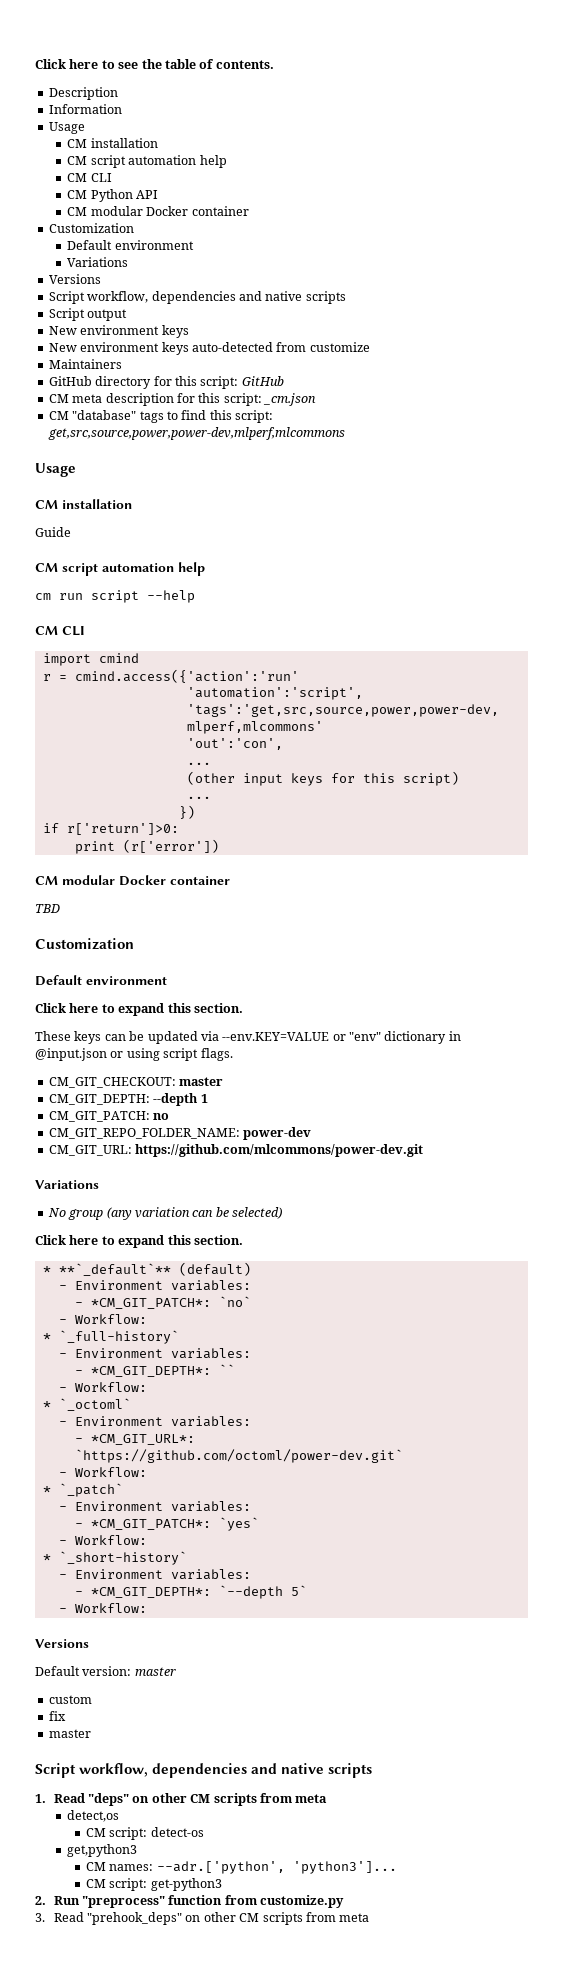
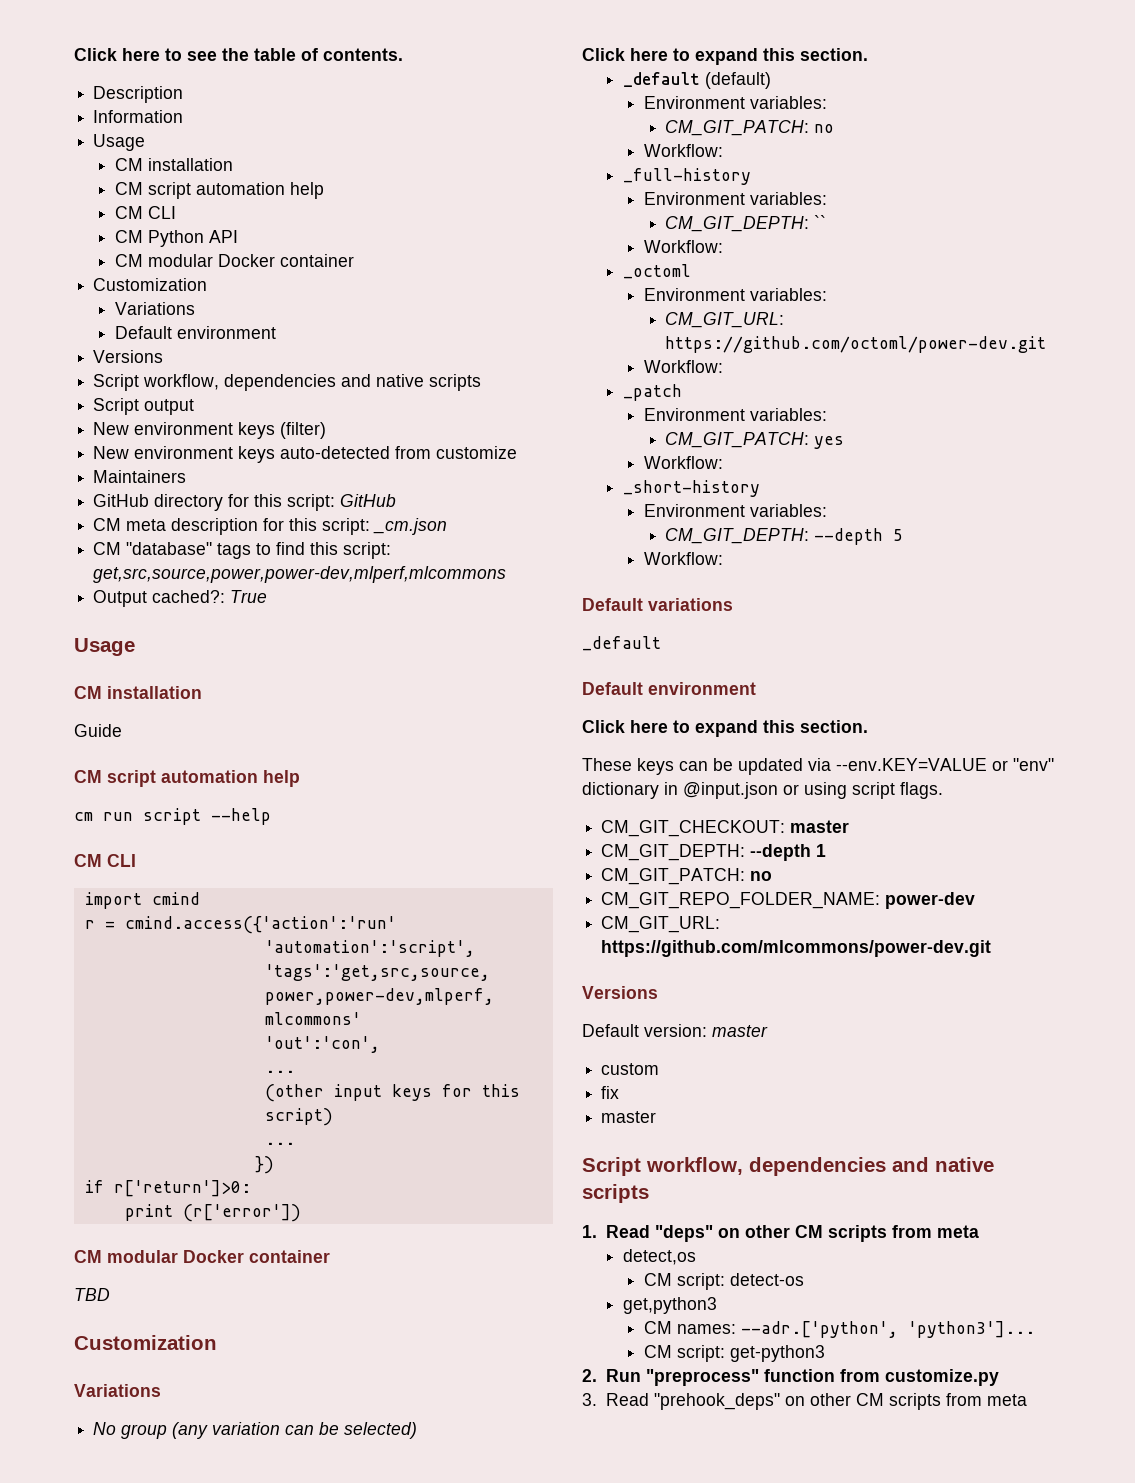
[67,240,194,250] [67,257,129,267] // Default environment // Variations -> [114,302,195,315] [114,326,276,339] // Variations // Default environment
(189, 331) none -> [280,422,327,439] (filter)
(345, 433) none -> [93,590,268,607] // Output cached?: True
(134, 944) none -> [74,1384,161,1397] [93,1422,418,1439] [582,48,868,65] [622,72,771,89] [644,96,828,109] [665,120,835,136] [644,144,724,157] [622,168,751,185] [644,192,828,205] [665,215,827,232] [644,240,724,253] [622,264,691,279] [644,288,828,301] [665,312,785,328] [665,336,1047,353] [644,360,724,373] [622,384,682,401] [644,408,828,421] [665,432,845,449] [644,456,724,469] [622,480,760,497] [644,504,828,517] [665,528,904,545] [644,552,724,565] [582,598,733,611] [582,636,661,651] // Variations // No group (any variation can be selected) // Click here to expand this section. // _default (default) // Environment variables: // CM_GIT_PATCH: no // Workflow: // _full-history // Environment variables: // CM_GIT_DEPTH: `` // Workflow: // _octoml // Environment variables: // CM_GIT_URL: https://github.com/octoml/power-dev.git // Workflow: // _patch // Environment variables: // CM_GIT_PATCH: yes // Workflow: // _short-history // Environment variables: // CM_GIT_DEPTH: --depth 5 // Workflow: // Default variations // _default
[35,1180,99,1189] [47,1207,282,1220] [35,1235,243,1248] [42,1262,251,1276] [58,1280,251,1291] [74,1296,251,1309] [58,1314,147,1324] [42,1330,179,1344] [58,1348,251,1359] [74,1364,235,1377] [58,1382,147,1392] [42,1398,131,1411] [58,1416,251,1427] [74,1434,195,1445] [74,1449,403,1463] [58,1467,147,1477] [42,1483,123,1497] [58,1501,251,1512] [74,1517,259,1531] [58,1535,147,1545] [42,1551,187,1565] [58,1569,251,1580] [74,1585,307,1599] [58,1603,147,1613] // Variations // No group (any variation can be selected) // Click here to expand this section. // * **`_default`** (default) // - Environment variables: // - *CM_GIT_PATCH*: `no` // - Workflow: // * `_full-history` // - Environment variables: // - *CM_GIT_DEPTH*: `` // - Workflow: // * `_octoml` // - Environment variables: // - *CM_GIT_URL*: `https://github.com/octoml/power-dev.git` // - Workflow: // * `_patch` // - Environment variables: // - *CM_GIT_PATCH*: `yes` // - Workflow: // * `_short-history` // - Environment variables: // - *CM_GIT_DEPTH*: `--depth 5` // - Workflow: -> (992, 948) none

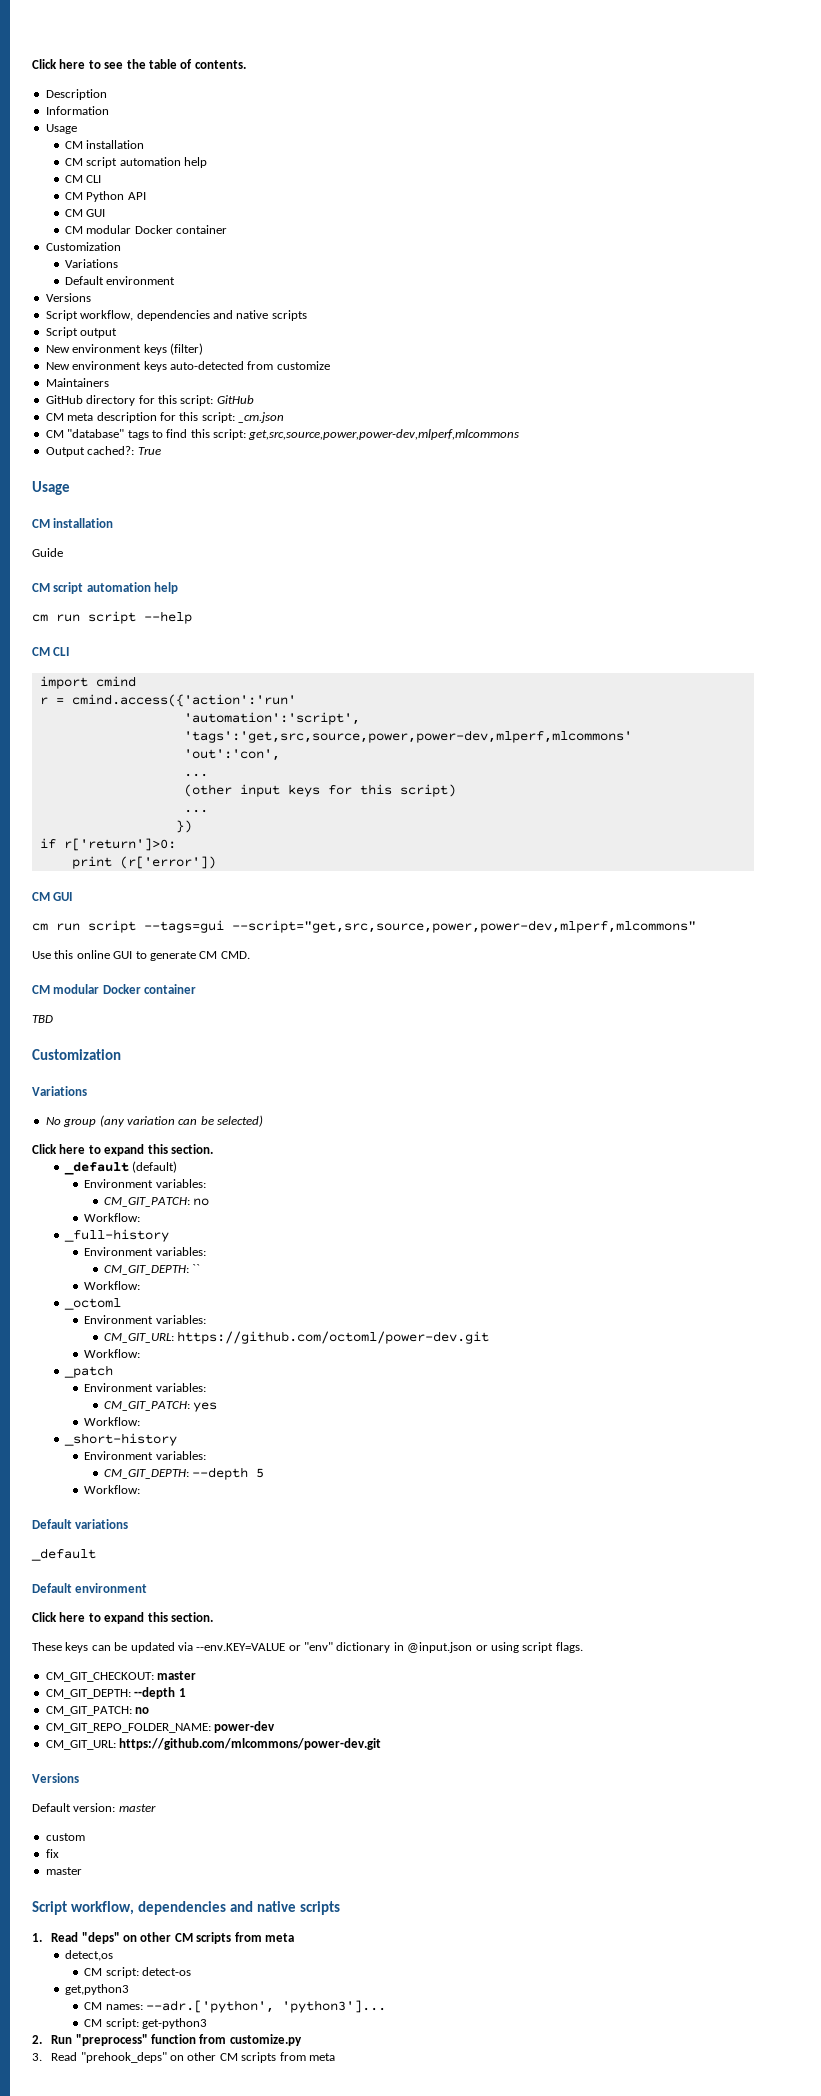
(238, 236) none -> [65,209,106,217] // CM GUI
(301, 1213) none -> [32,892,73,901] [32,920,696,933] [32,950,250,961] // CM GUI // cm run script --tags=gui --script="get,src,source,power,power-dev,mlperf,mlcommons" // Use this online GUI to generate CM CMD.

